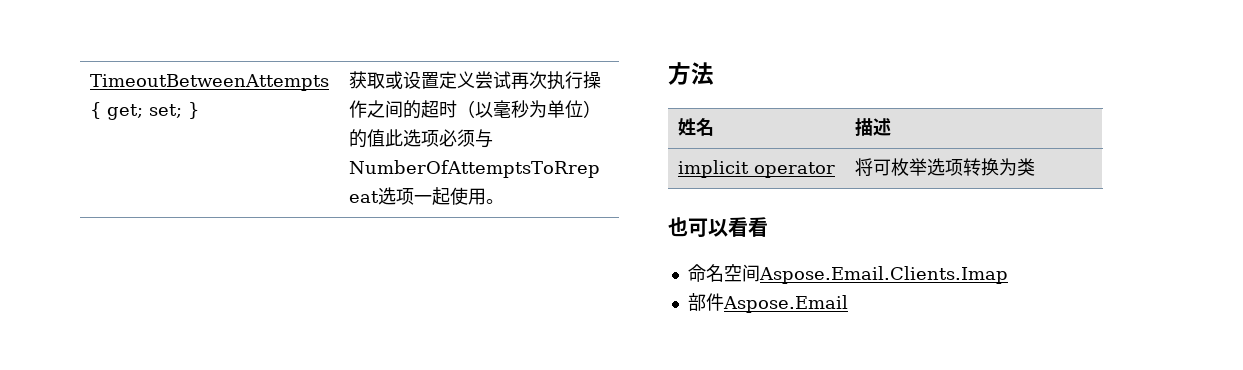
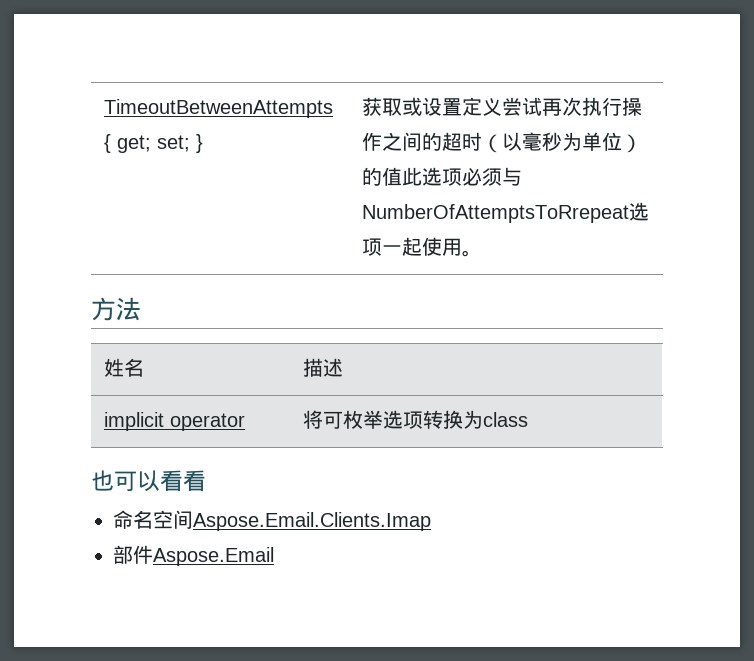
[1016,158,1035,176] 类 -> [483,412,529,427] class

